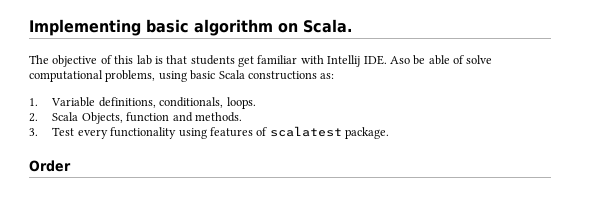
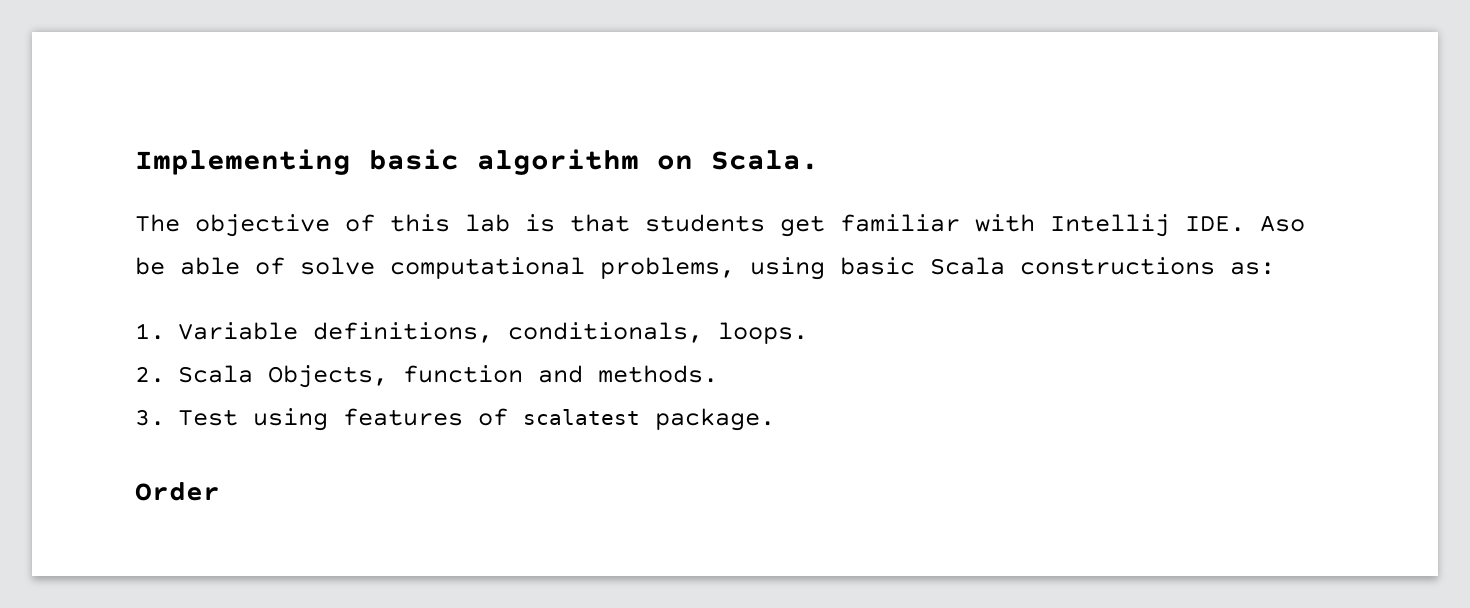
[77,127,177,139] every functionality -> (238, 417) none

